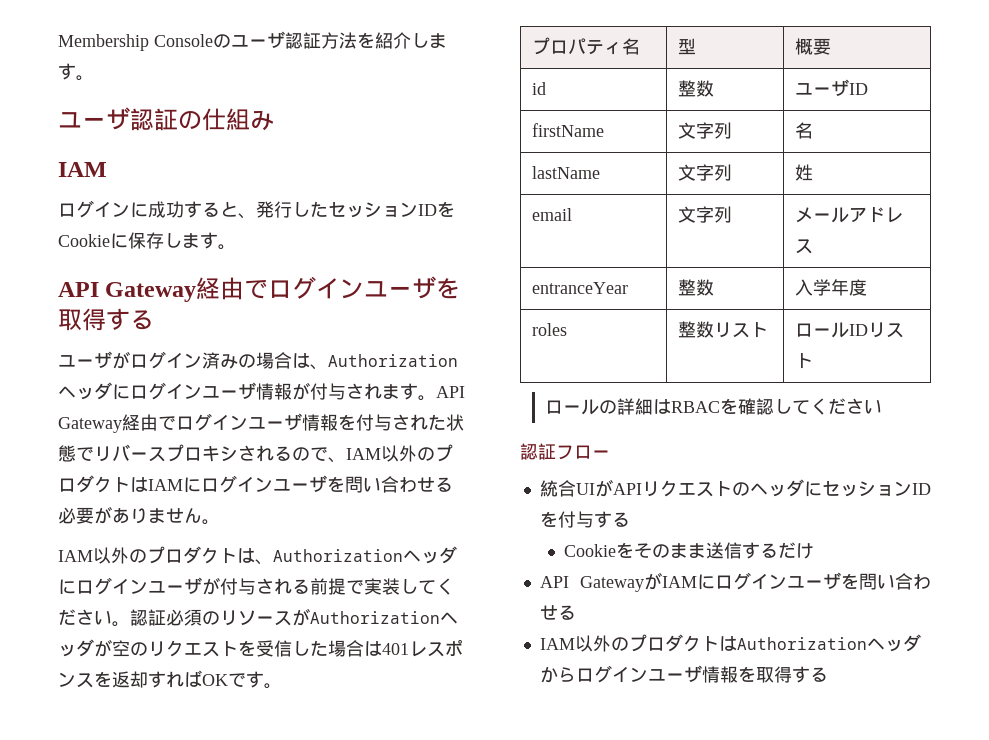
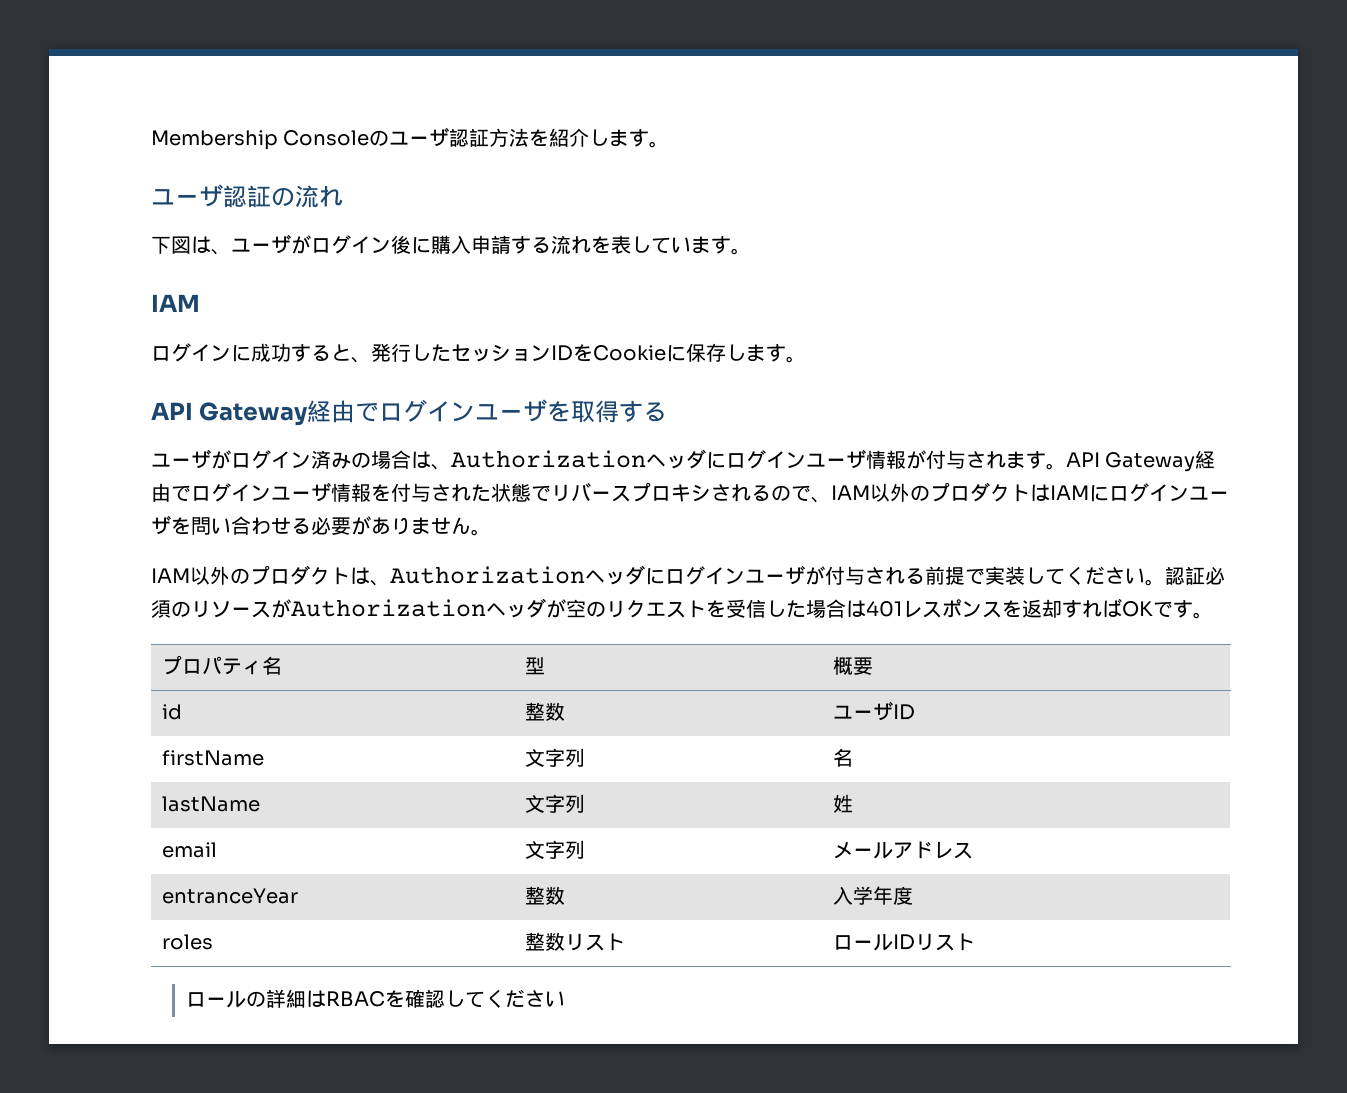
[202,108,274,131] 仕組み -> [295,185,343,208] [151,234,751,255] 流れ // 下図は、ユーザがログイン後に購入申請する流れを表しています。
[520,443,610,460] [539,479,931,497] [539,511,630,528] [564,542,815,559] [539,572,931,592] [539,605,576,620] [539,634,921,652] [539,665,828,683] // 認証フロー // 統合UIがAPIリクエストのヘッダにセッションIDを付与する // Cookieをそのまま送信するだけ // API GatewayがIAMにログインユーザを問い合わせる // IAM以外のプロダクトはAuthorizationヘッダからログインユーザ情報を取得する -> (566, 999) none

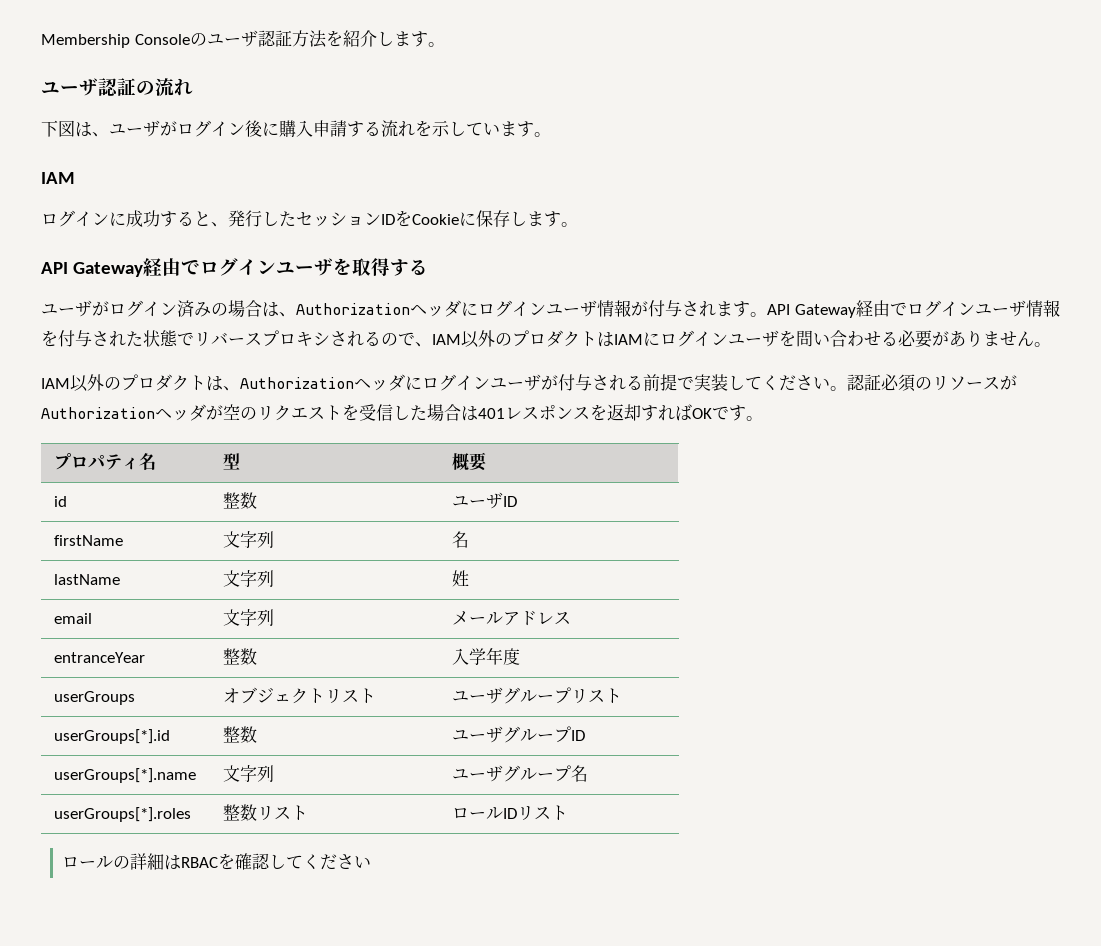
[611,235,631,254] 表 -> [432,120,450,137] 示
[162,934,214,950] roles -> [54,691,136,705] [223,687,377,704] [452,687,623,704] [54,729,171,744] [223,726,258,743] [452,726,586,743] [54,768,197,783] [223,765,275,782] [452,765,589,782] [54,807,192,822] userGroups | オブジェクトリスト | ユーザグループリスト // userGroups[*].id | 整数 | ユーザグループID // userGroups[*].name | 文字列 | ユーザグループ名 // userGroups[*].roles

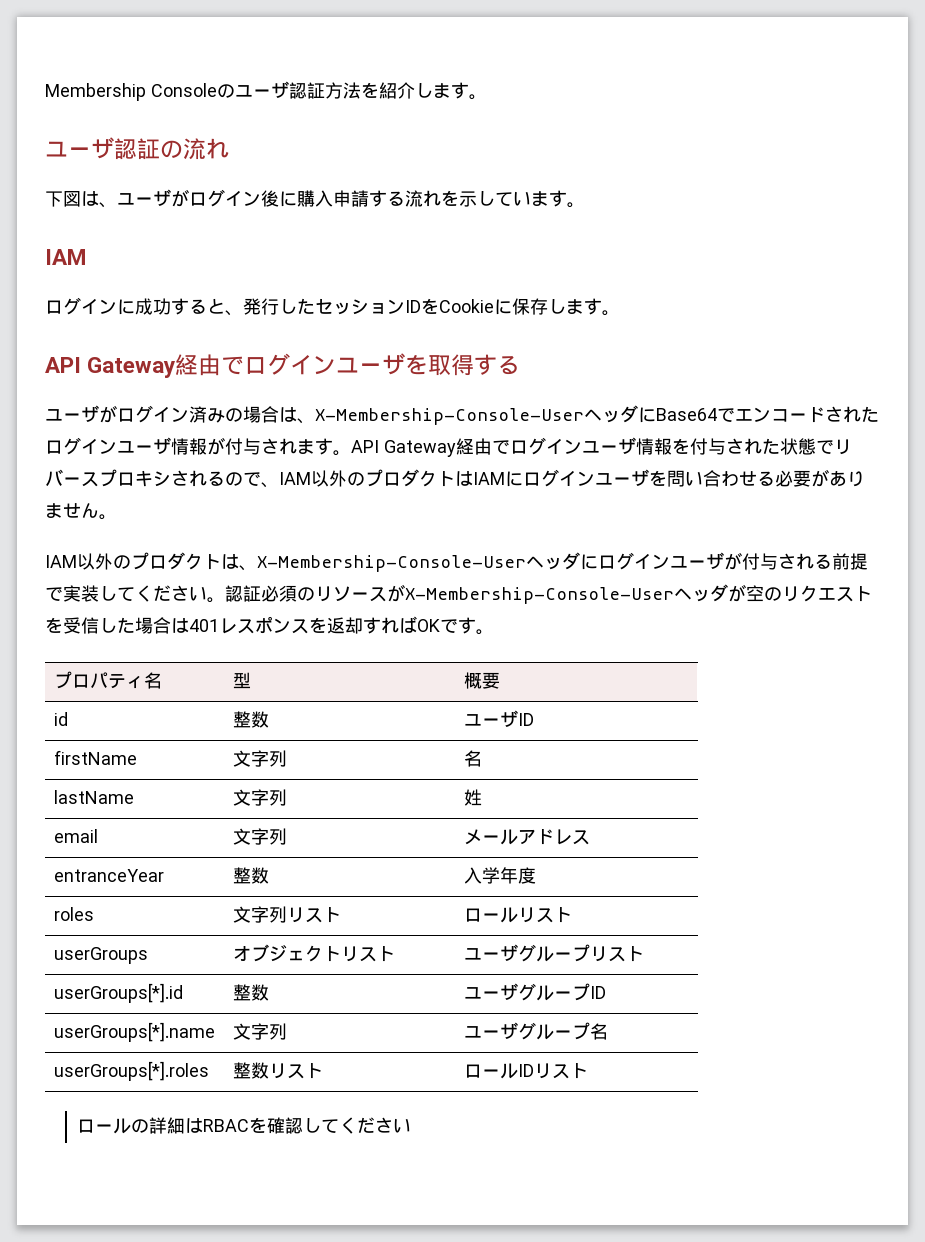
[296,300,478,317] Authorizationヘッダに -> [315,405,879,425] X-Membership-Console-UserヘッダにBase64でエンコードされた
[240,377,354,389] Authorization -> [257,555,526,572] X-Membership-Console-User
[41,407,155,419] Authorization -> [405,587,674,604] X-Membership-Console-User
(521, 656) none -> [53,907,94,921] [232,906,341,923] [463,907,572,923] // roles | 文字列リスト | ロールリスト

